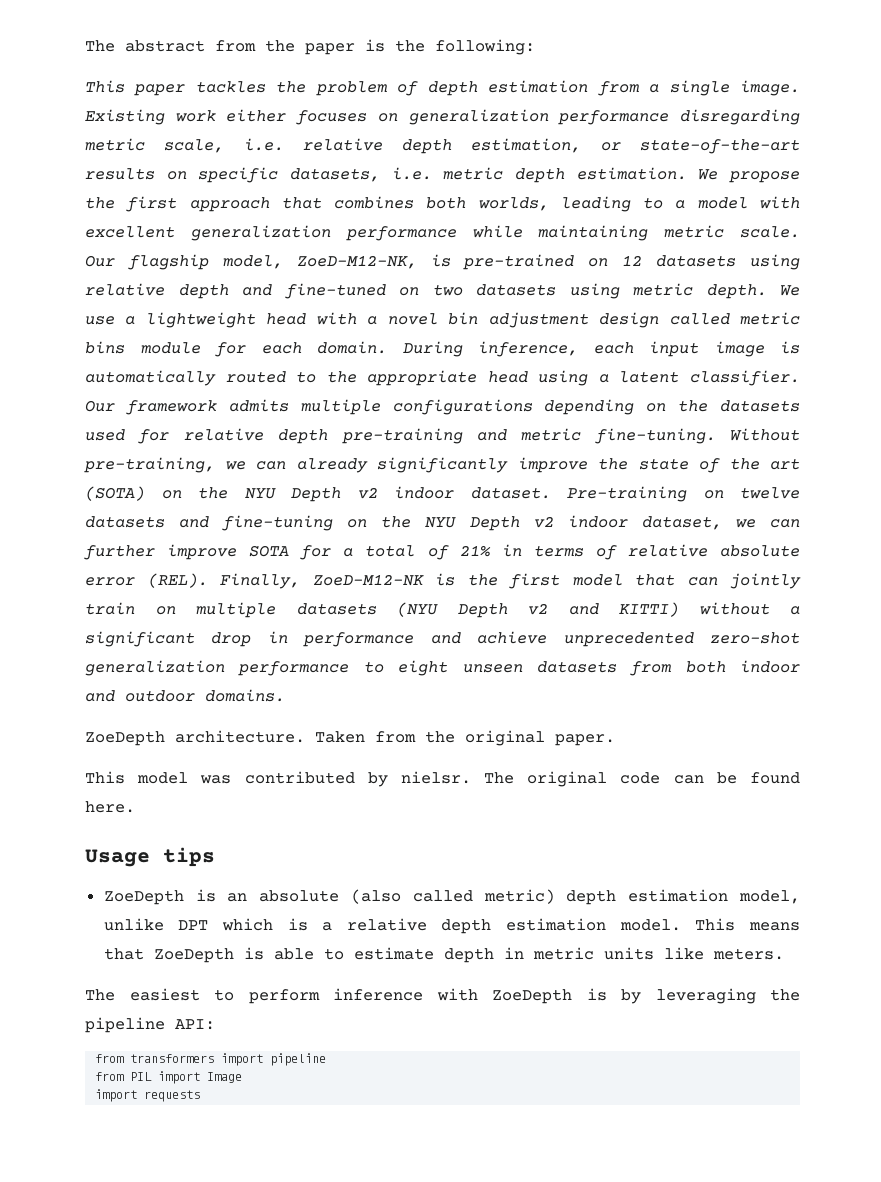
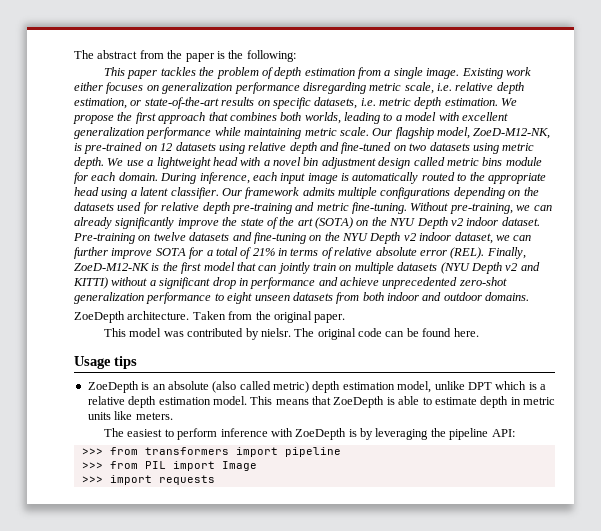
(215, 1024) none -> [81,448,103,455] >>>
(327, 1059) none -> [81,462,103,469] >>>
(243, 1077) none -> [81,476,103,483] >>>

